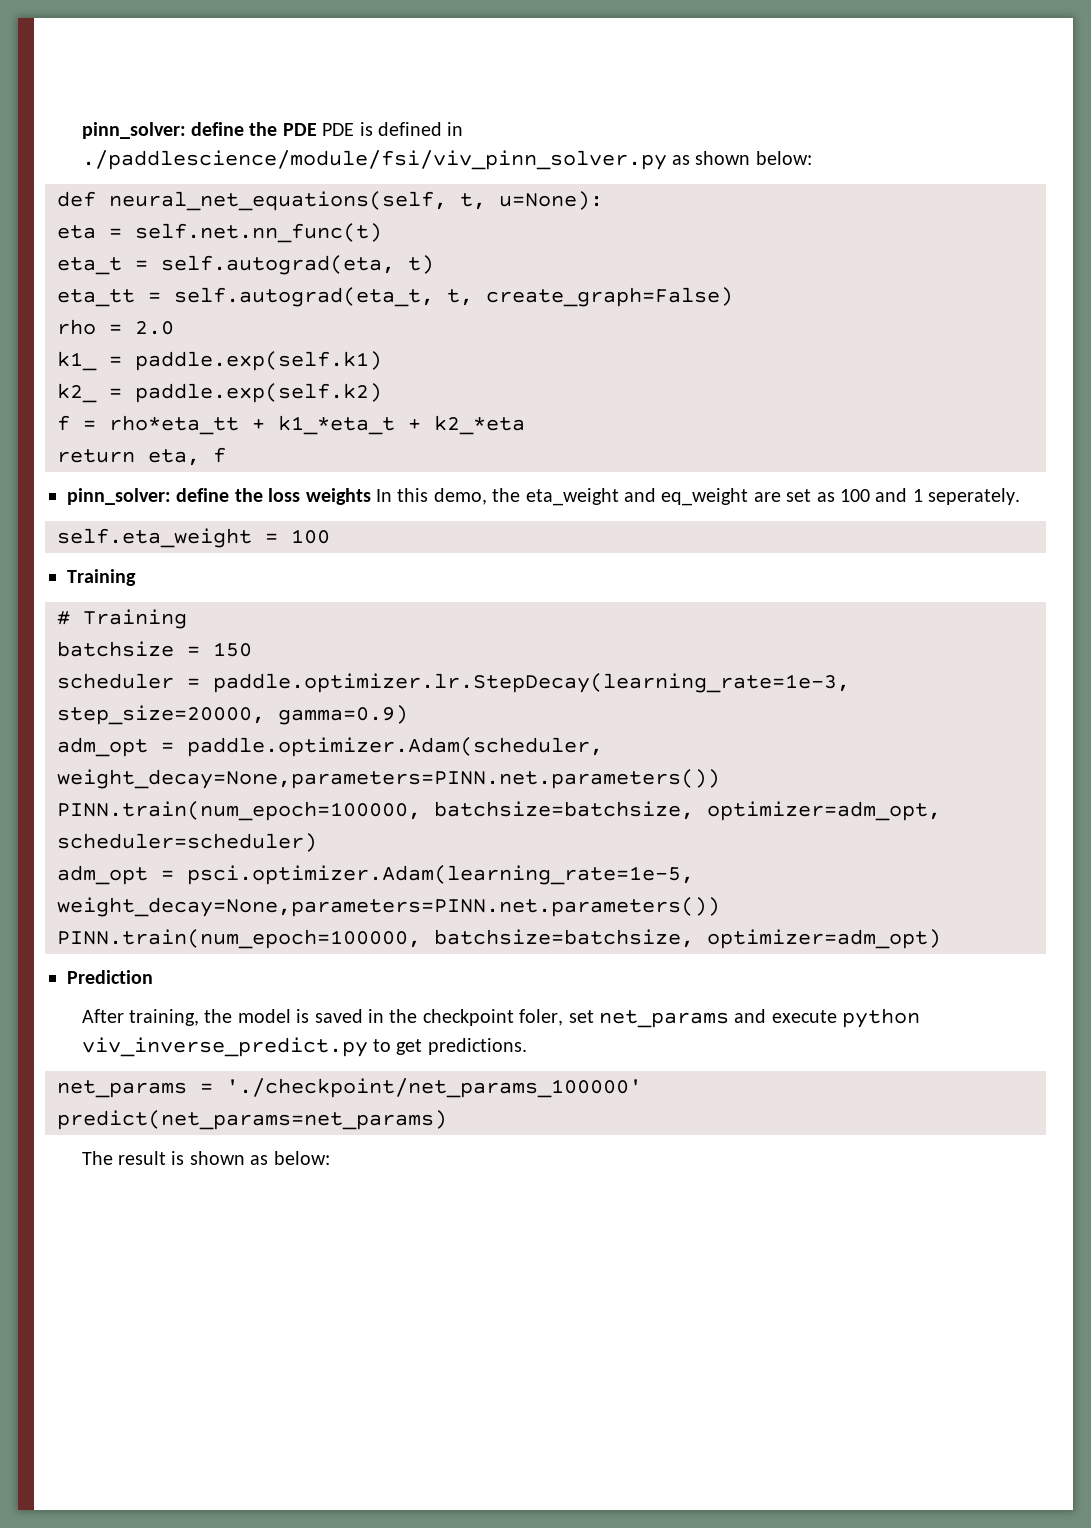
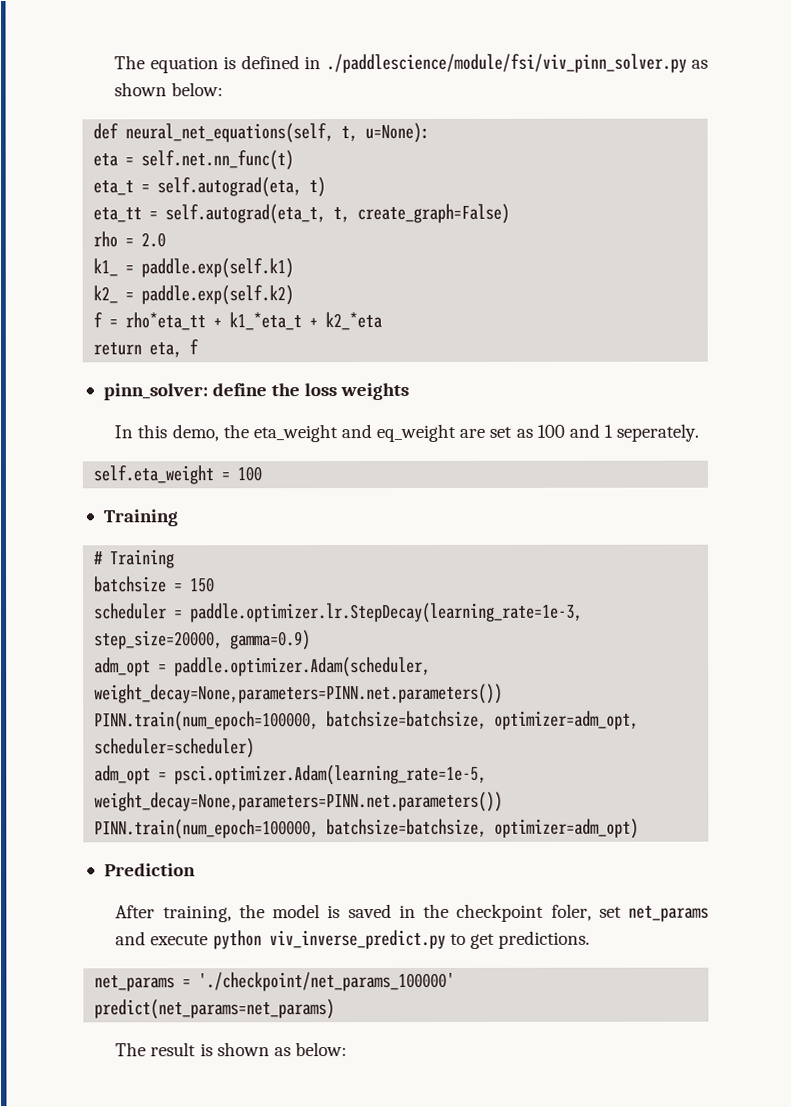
[81,122,355,139] pinn_solver: define the PDE PDE -> [114,55,219,74] The equation
(371, 496) none -> (410, 391) //

